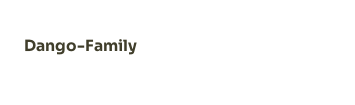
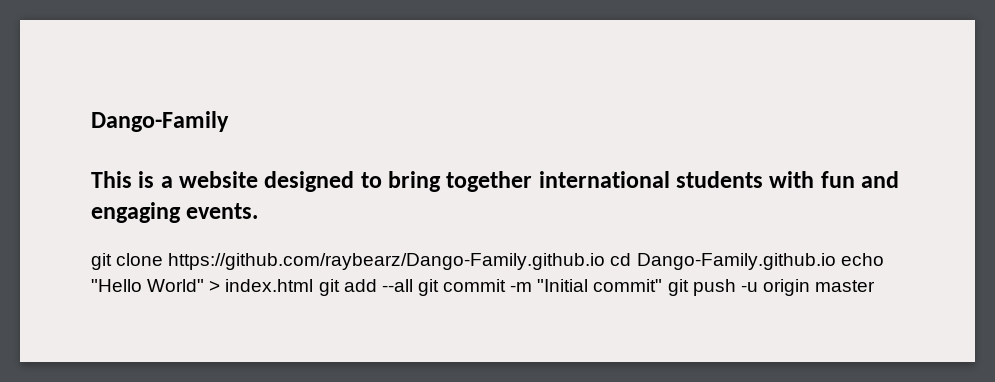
(137, 47) none -> [91,171,900,192] [91,202,259,223] [91,253,884,270] [91,279,876,296] // This is a website designed to bring together international students with fun and engaging events. // git clone https://github.com/raybearz/Dango-Family.github.io cd Dango-Family.github.io echo "Hello World" > index.html git add --all git commit -m "Initial commit" git push -u origin master

